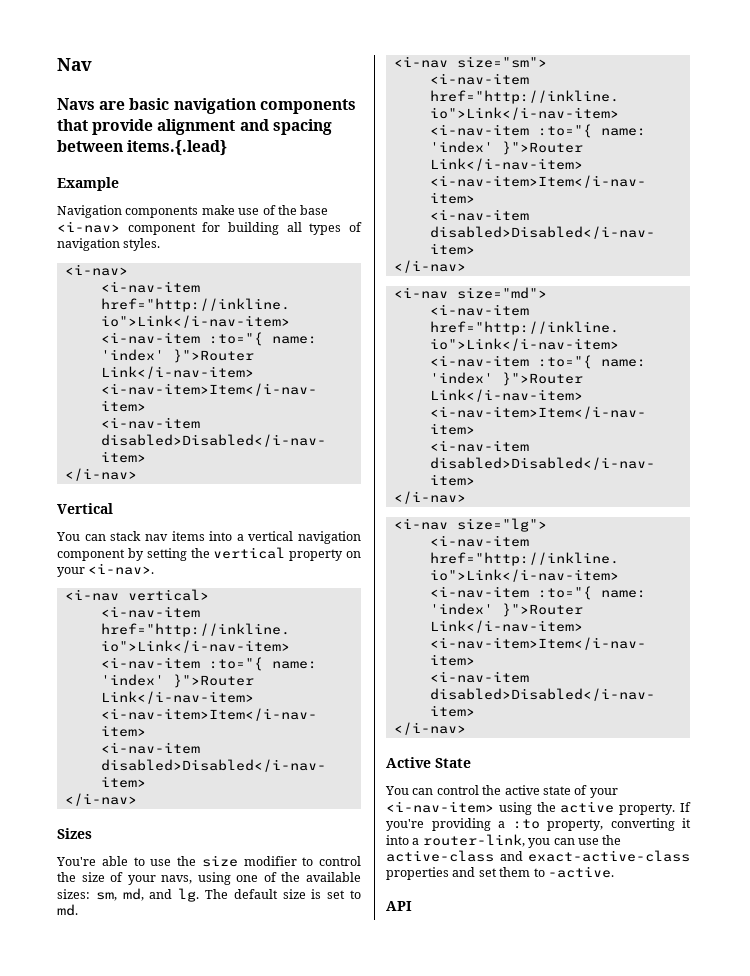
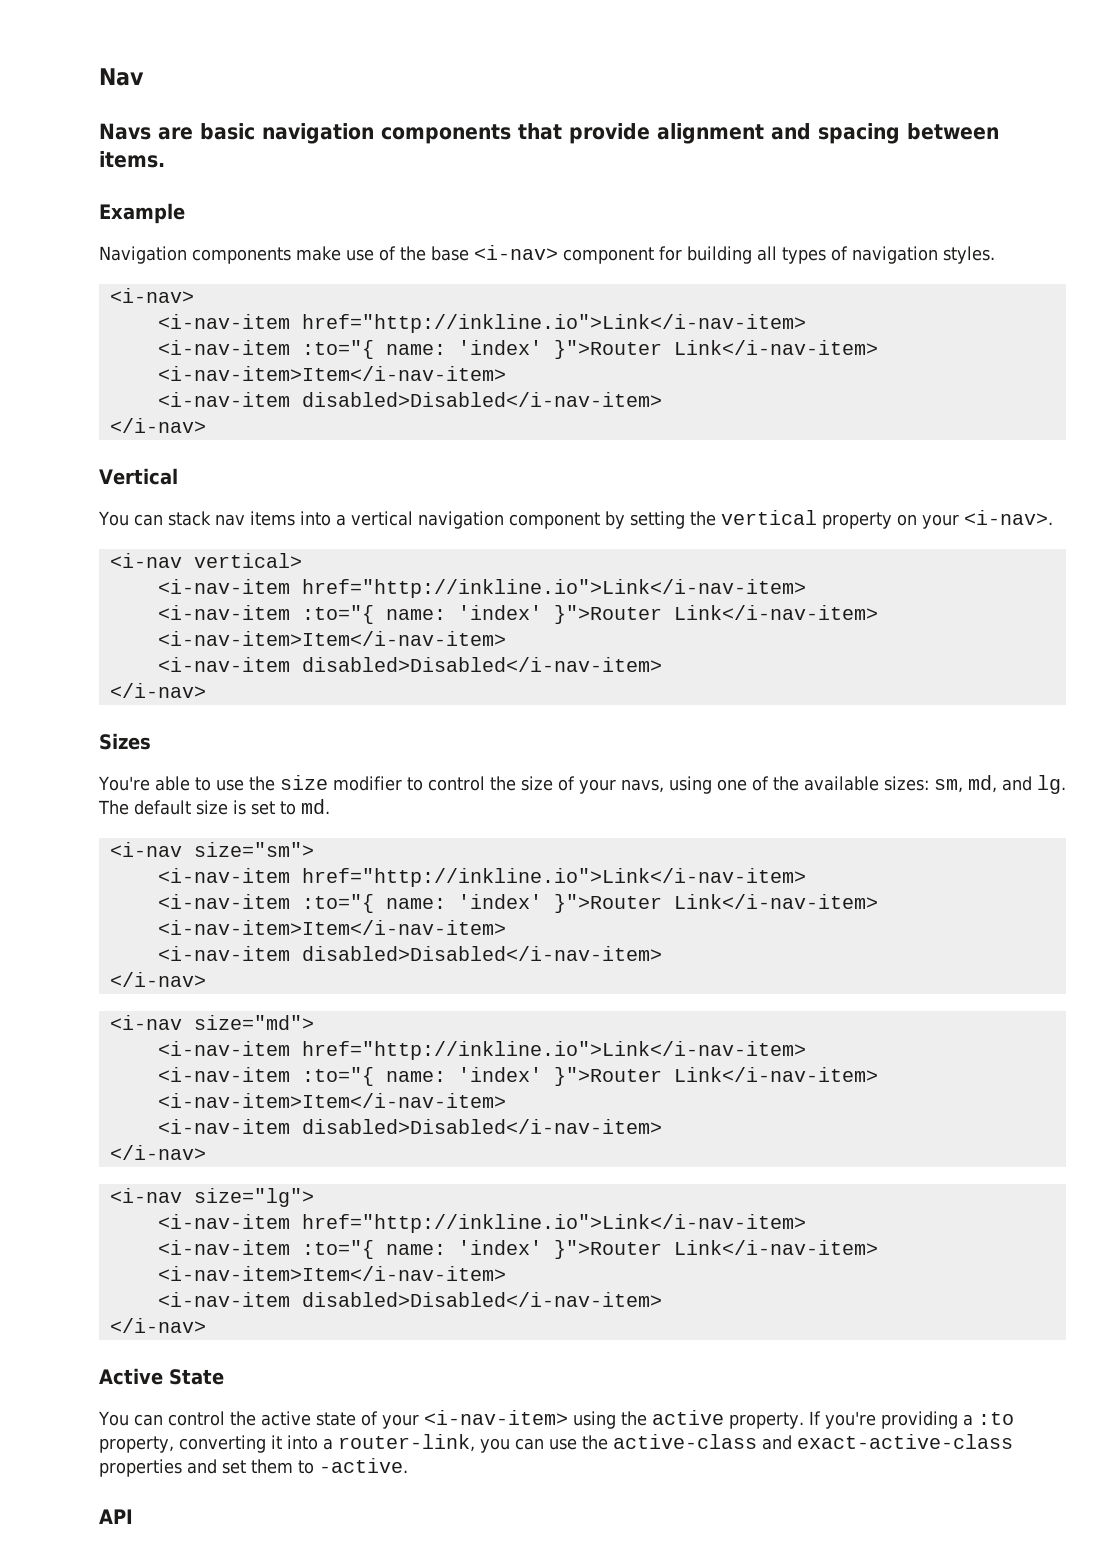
[127,140,228,156] items.{.lead} -> [99,151,165,168] items.

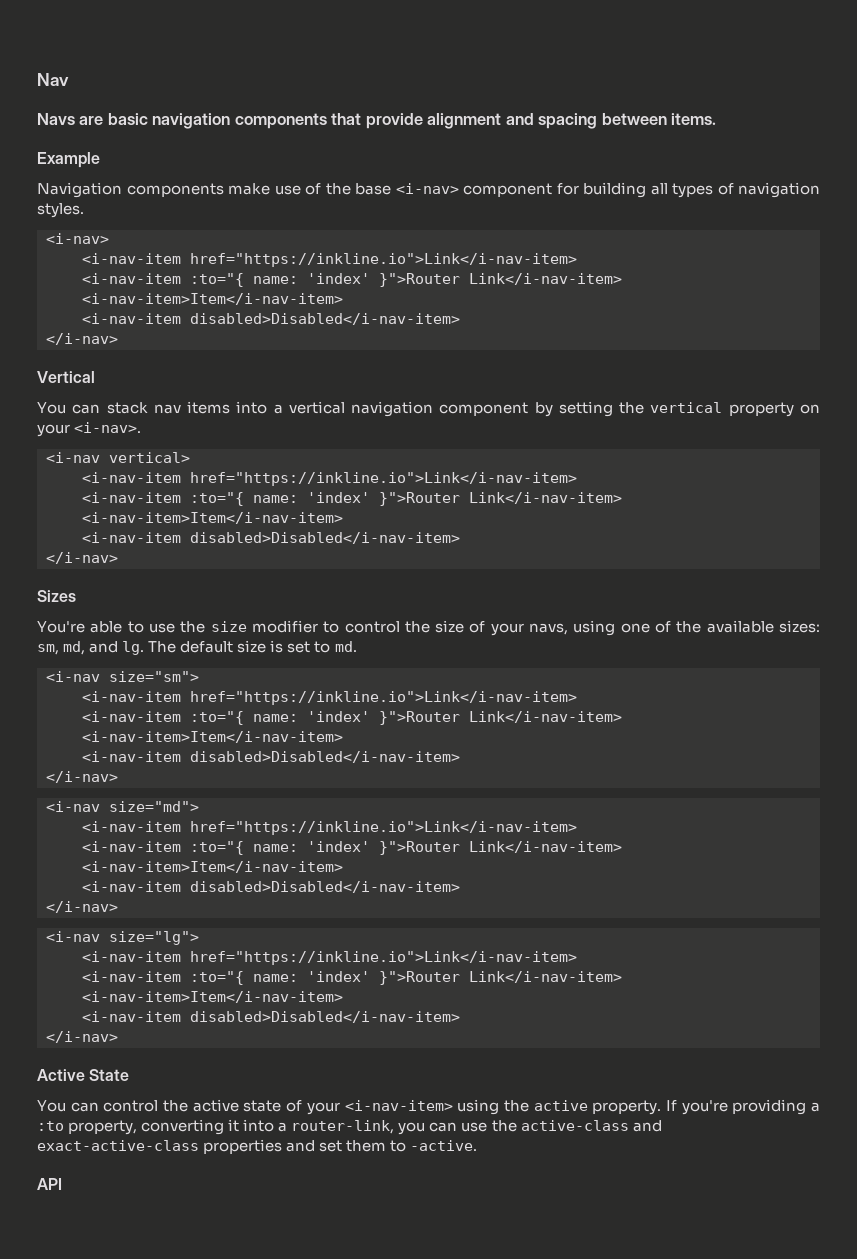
[301,314,806,333] href="http://inkline.io">Link</i-nav-item> -> [190,253,577,267] href="https://inkline.io">Link</i-nav-item>
[301,579,806,598] href="http://inkline.io">Link</i-nav-item> -> [190,472,577,486] href="https://inkline.io">Link</i-nav-item>
[301,868,806,887] href="http://inkline.io">Link</i-nav-item> -> [190,691,577,705] href="https://inkline.io">Link</i-nav-item>
[301,1041,806,1060] href="http://inkline.io">Link</i-nav-item> -> [190,821,577,835] href="https://inkline.io">Link</i-nav-item>
[301,1214,806,1233] href="http://inkline.io">Link</i-nav-item> -> [190,951,577,965] href="https://inkline.io">Link</i-nav-item>

